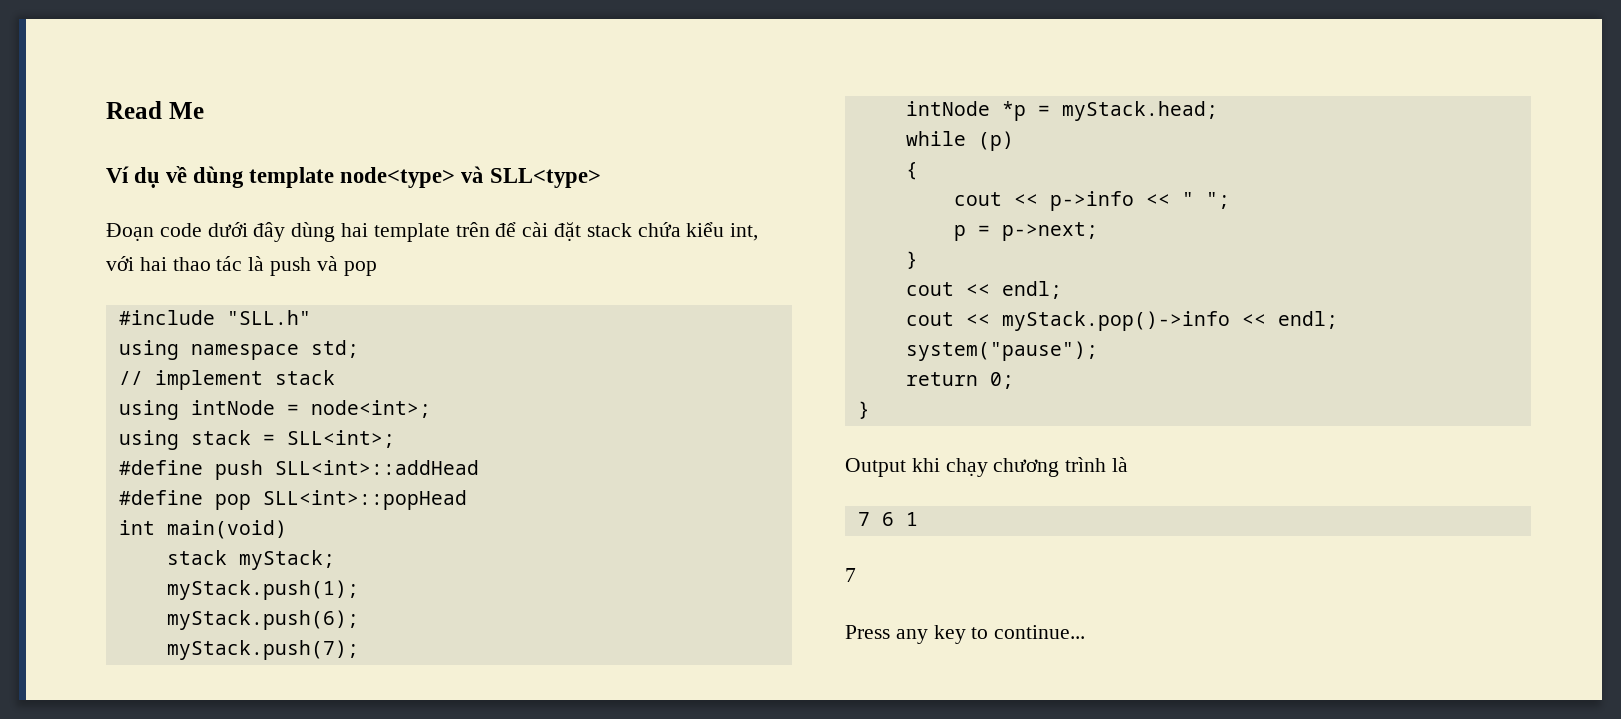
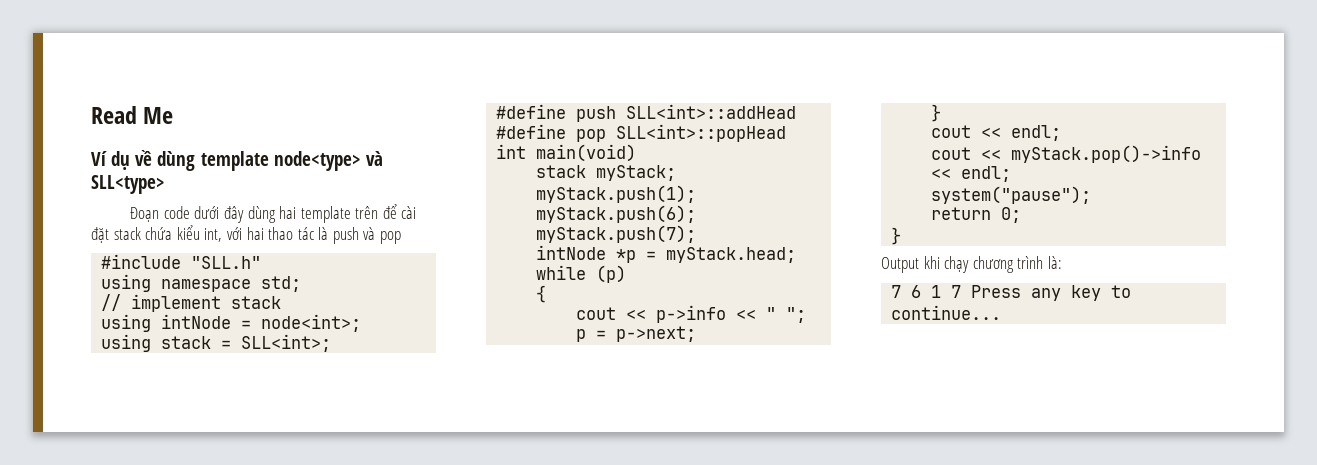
[1112,457,1129,472] là -> [1047,256,1062,269] là:
[845,568,856,582] // 7 // -> [951,285,962,298] 7

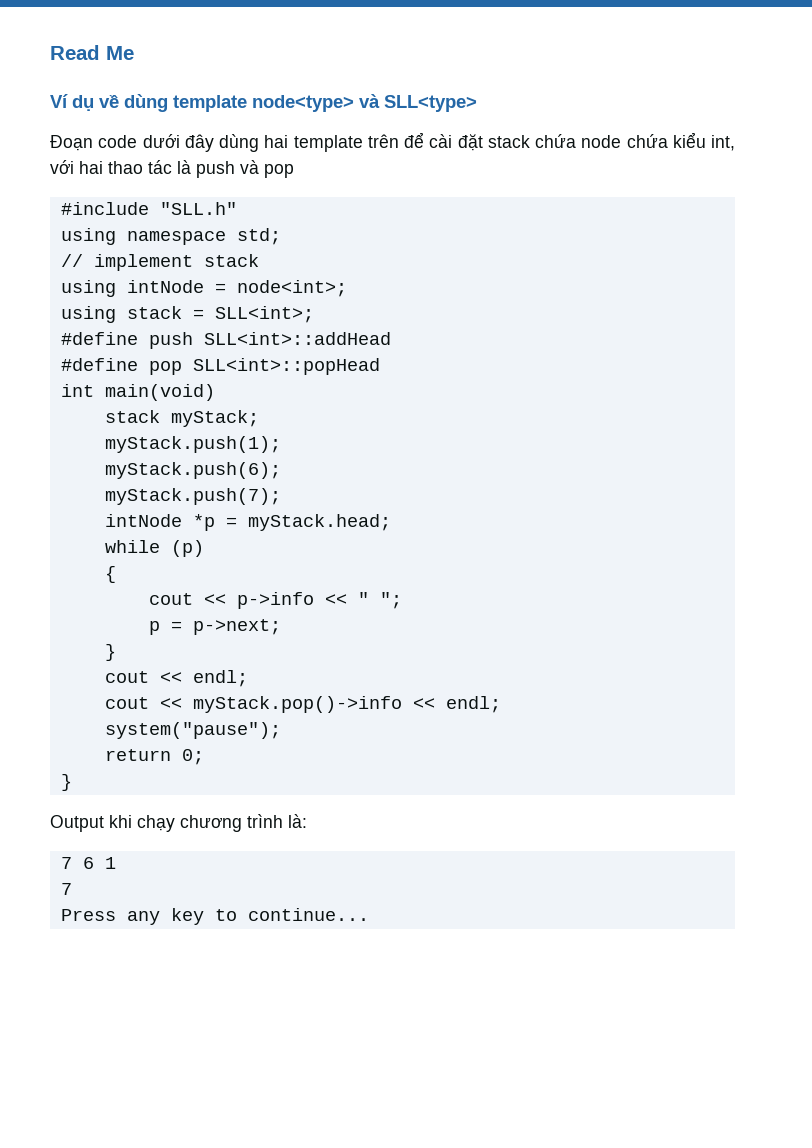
(173, 233) none -> [581,134,668,148] node chứa
[951,285,962,298] 7 -> [60,883,72,895] // 7 //

